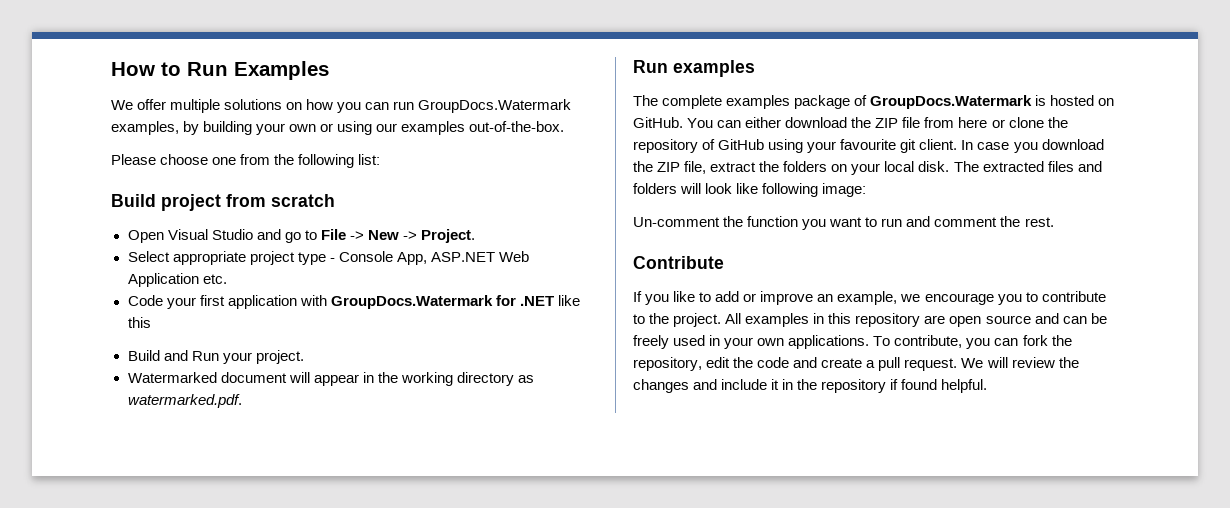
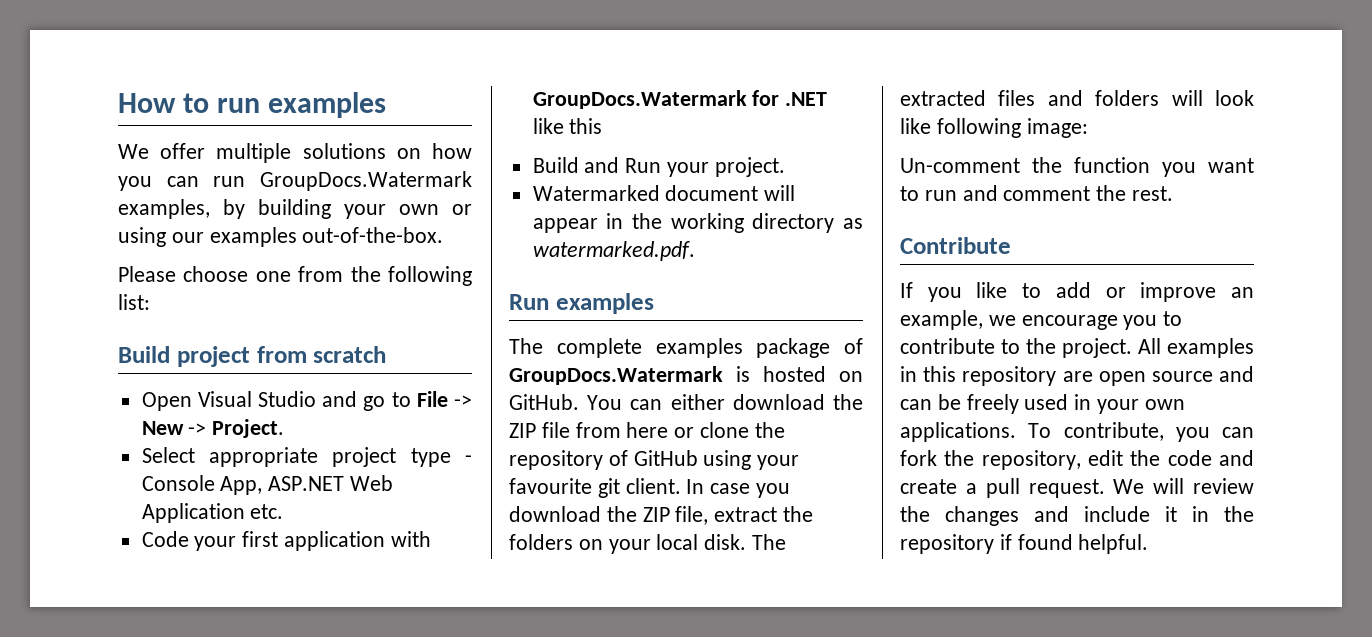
[187,61,329,80] Run Examples -> [216,92,386,118] run examples

